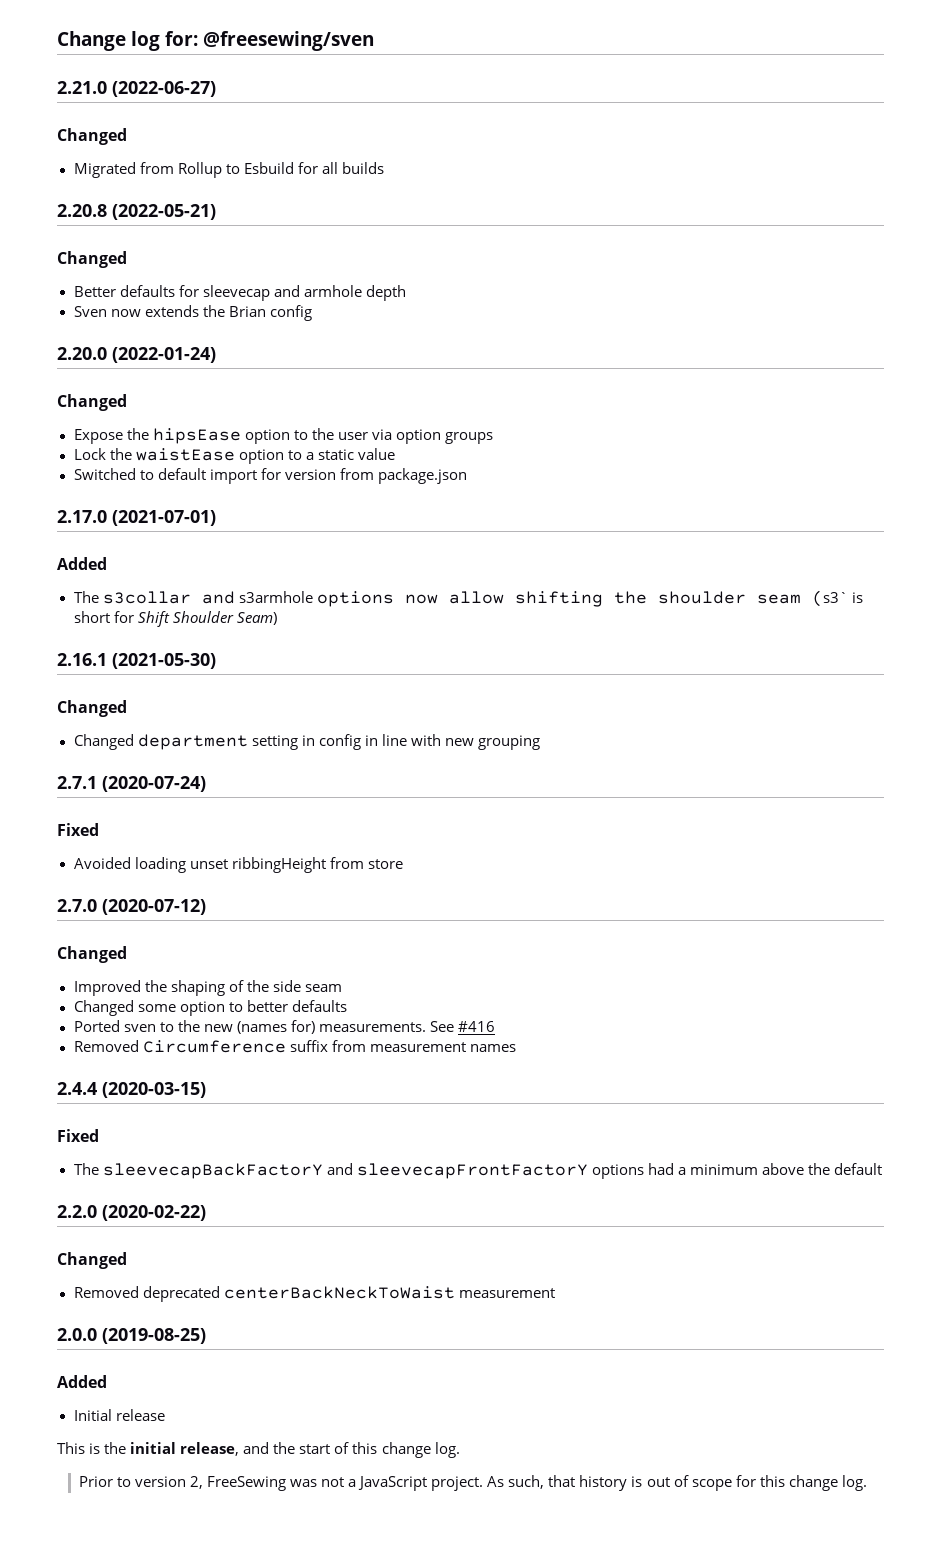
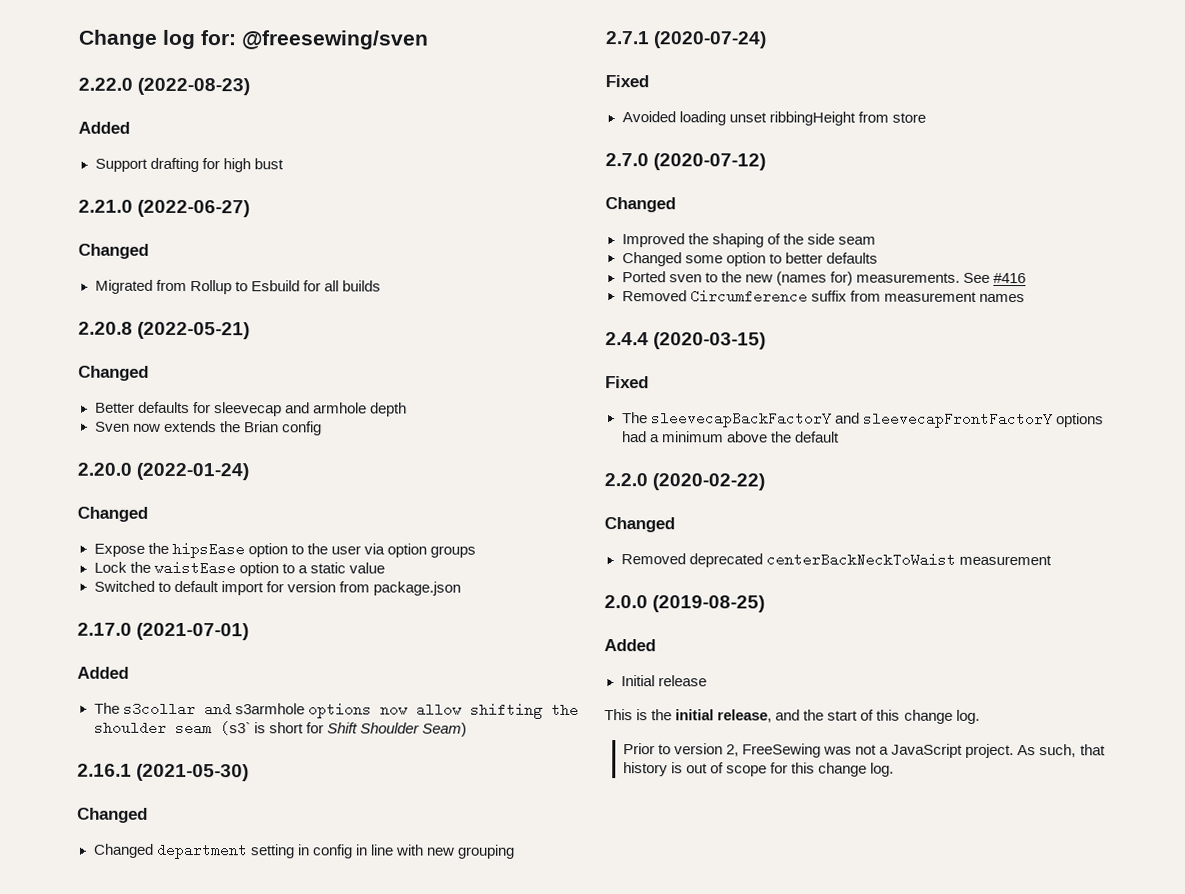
(375, 41) none -> [78,77,251,96] [78,121,130,134] [94,157,284,173] // 2.22.0 (2022-08-23) // Added // Support drafting for high bust

